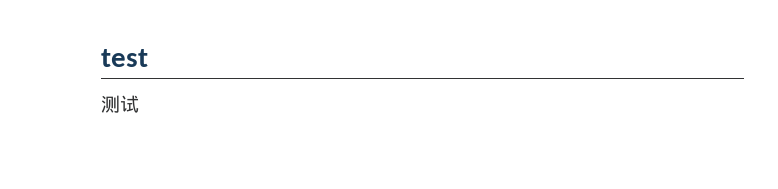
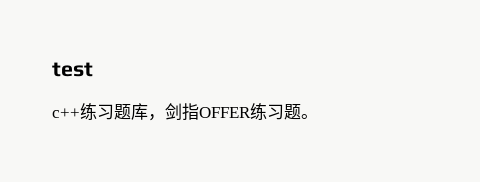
[101,95,139,113] 测试 -> [52,103,318,121] c++练习题库，剑指OFFER练习题。

